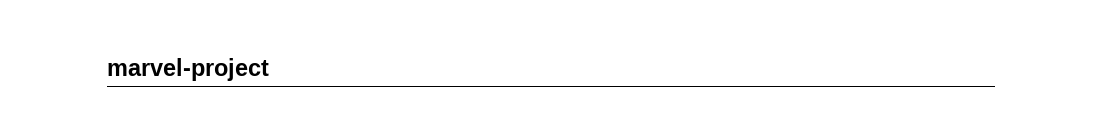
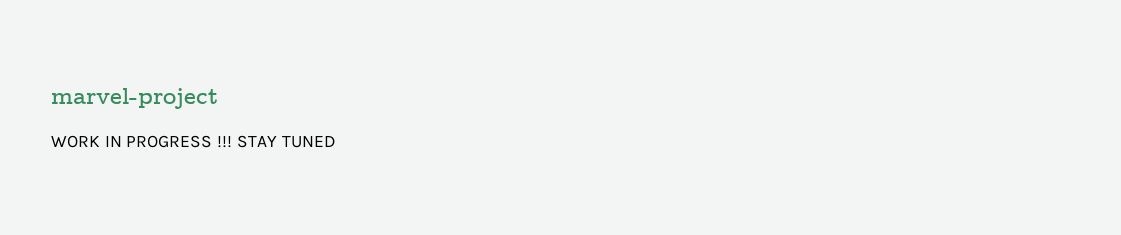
(269, 69) none -> [51,135,336,148] // WORK IN PROGRESS !!! STAY TUNED

